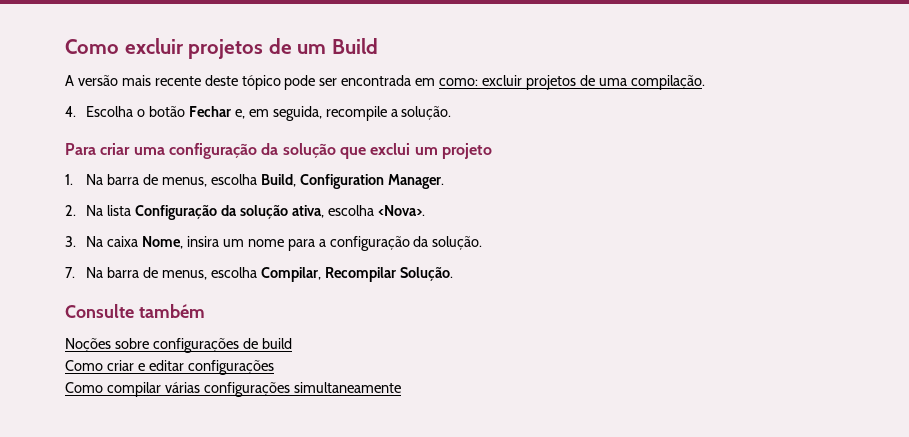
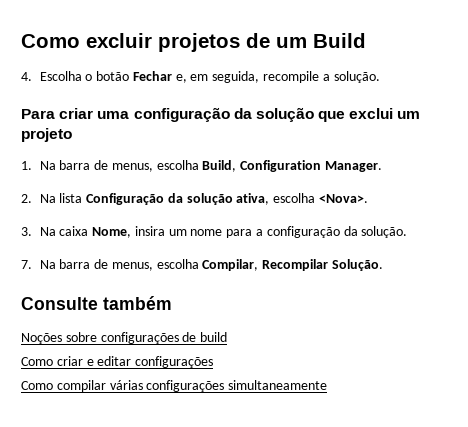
[65,75,705,90] // A versão mais recente deste tópico pode ser encontrada em como: excluir projetos de uma compilação. -> (366, 40) none

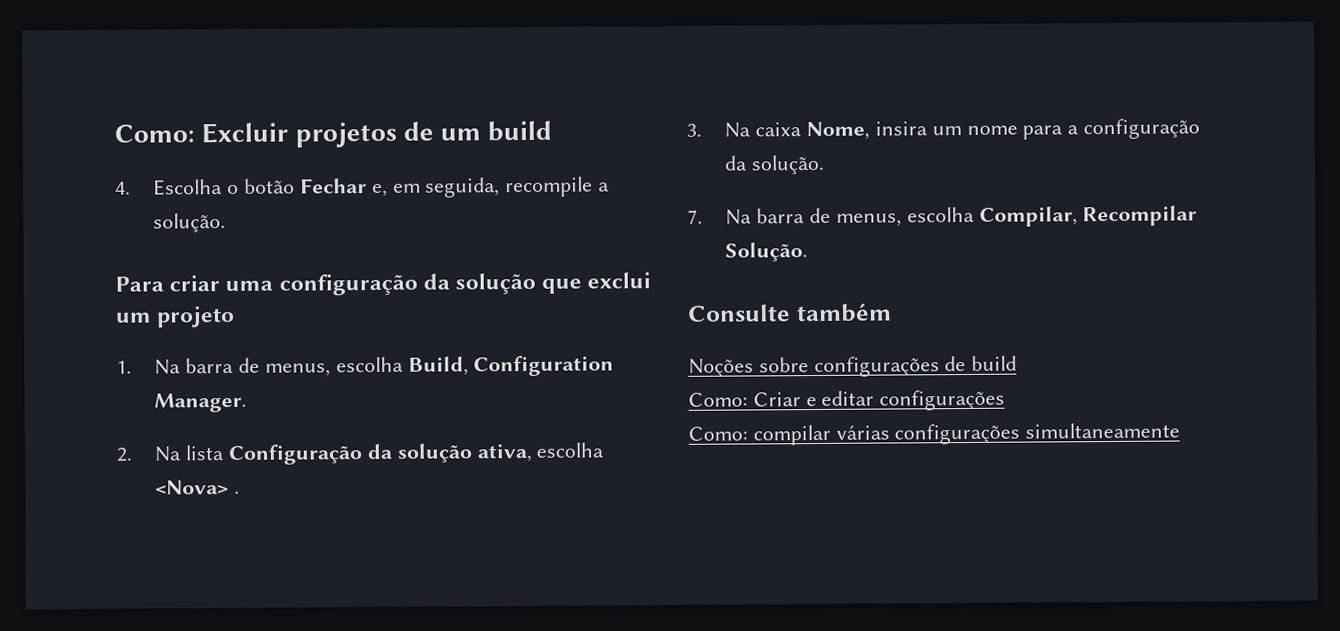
[21,33,152,48] Como excluir -> [114,122,289,144] Como: Excluir
[313,33,366,48] Build -> [487,120,553,142] build
[318,194,368,203] <Nova>. -> [155,480,241,495] <Nova> .
[21,356,83,366] Como criar -> [688,392,801,407] Como: Criar
[21,381,53,390] Como -> [688,426,748,441] Como:

